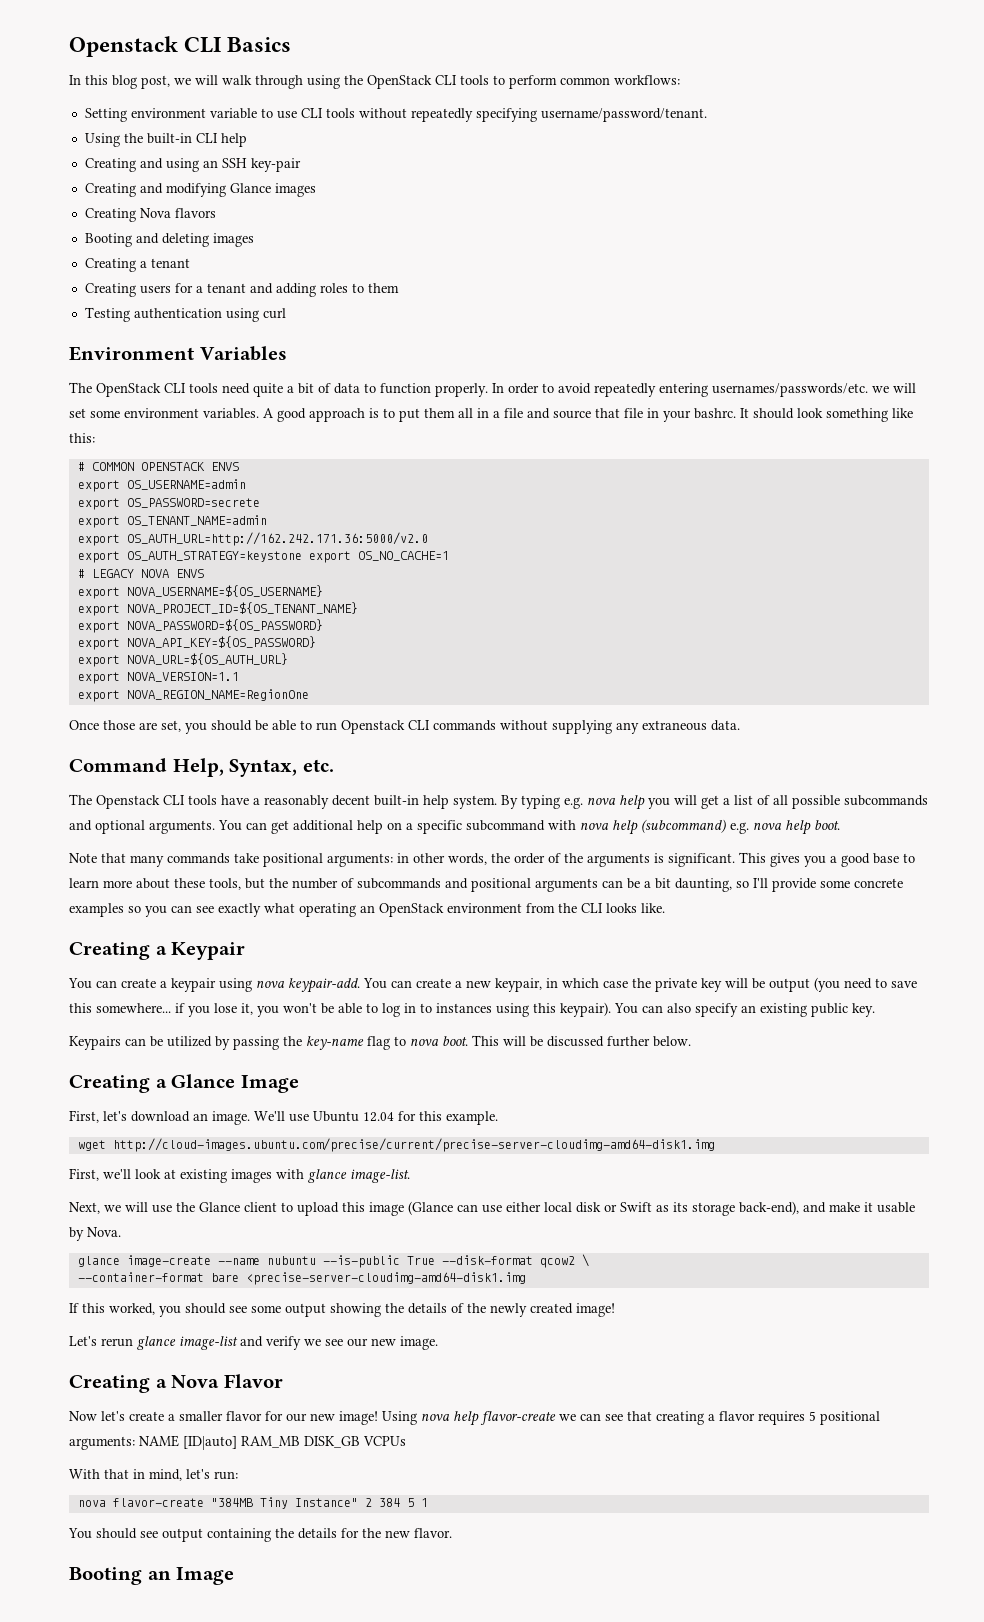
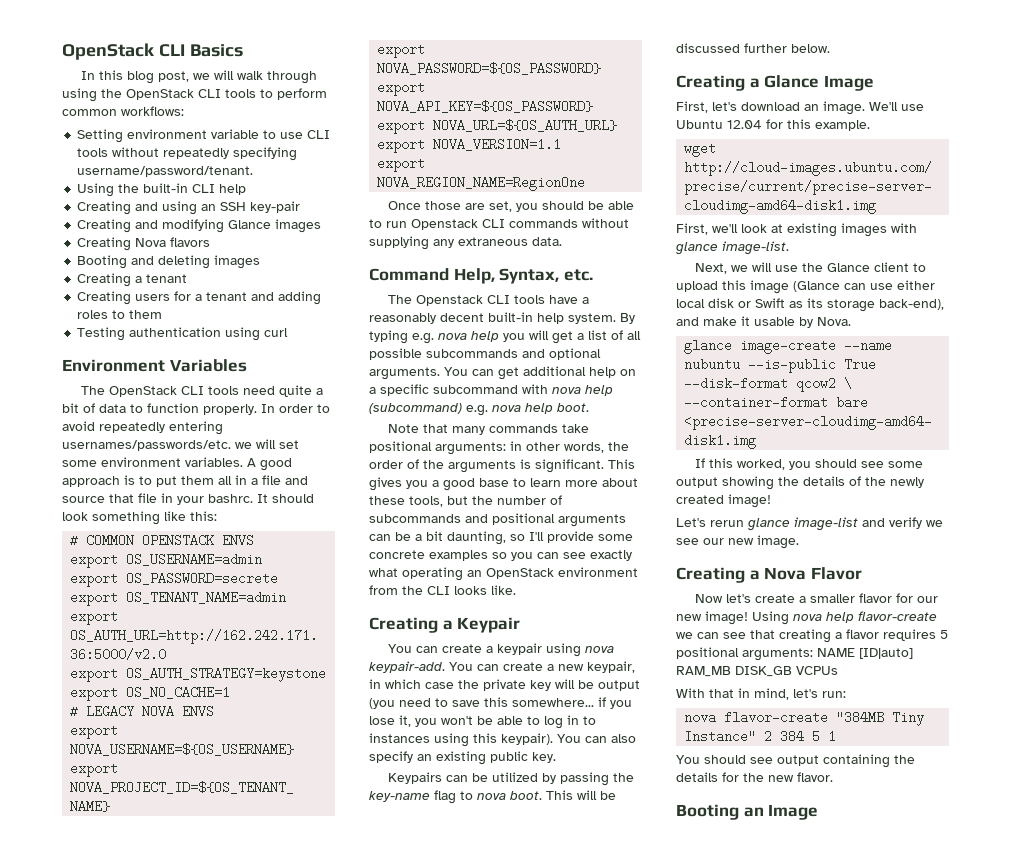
[69,36,178,57] Openstack -> [62,43,154,60] OpenStack

